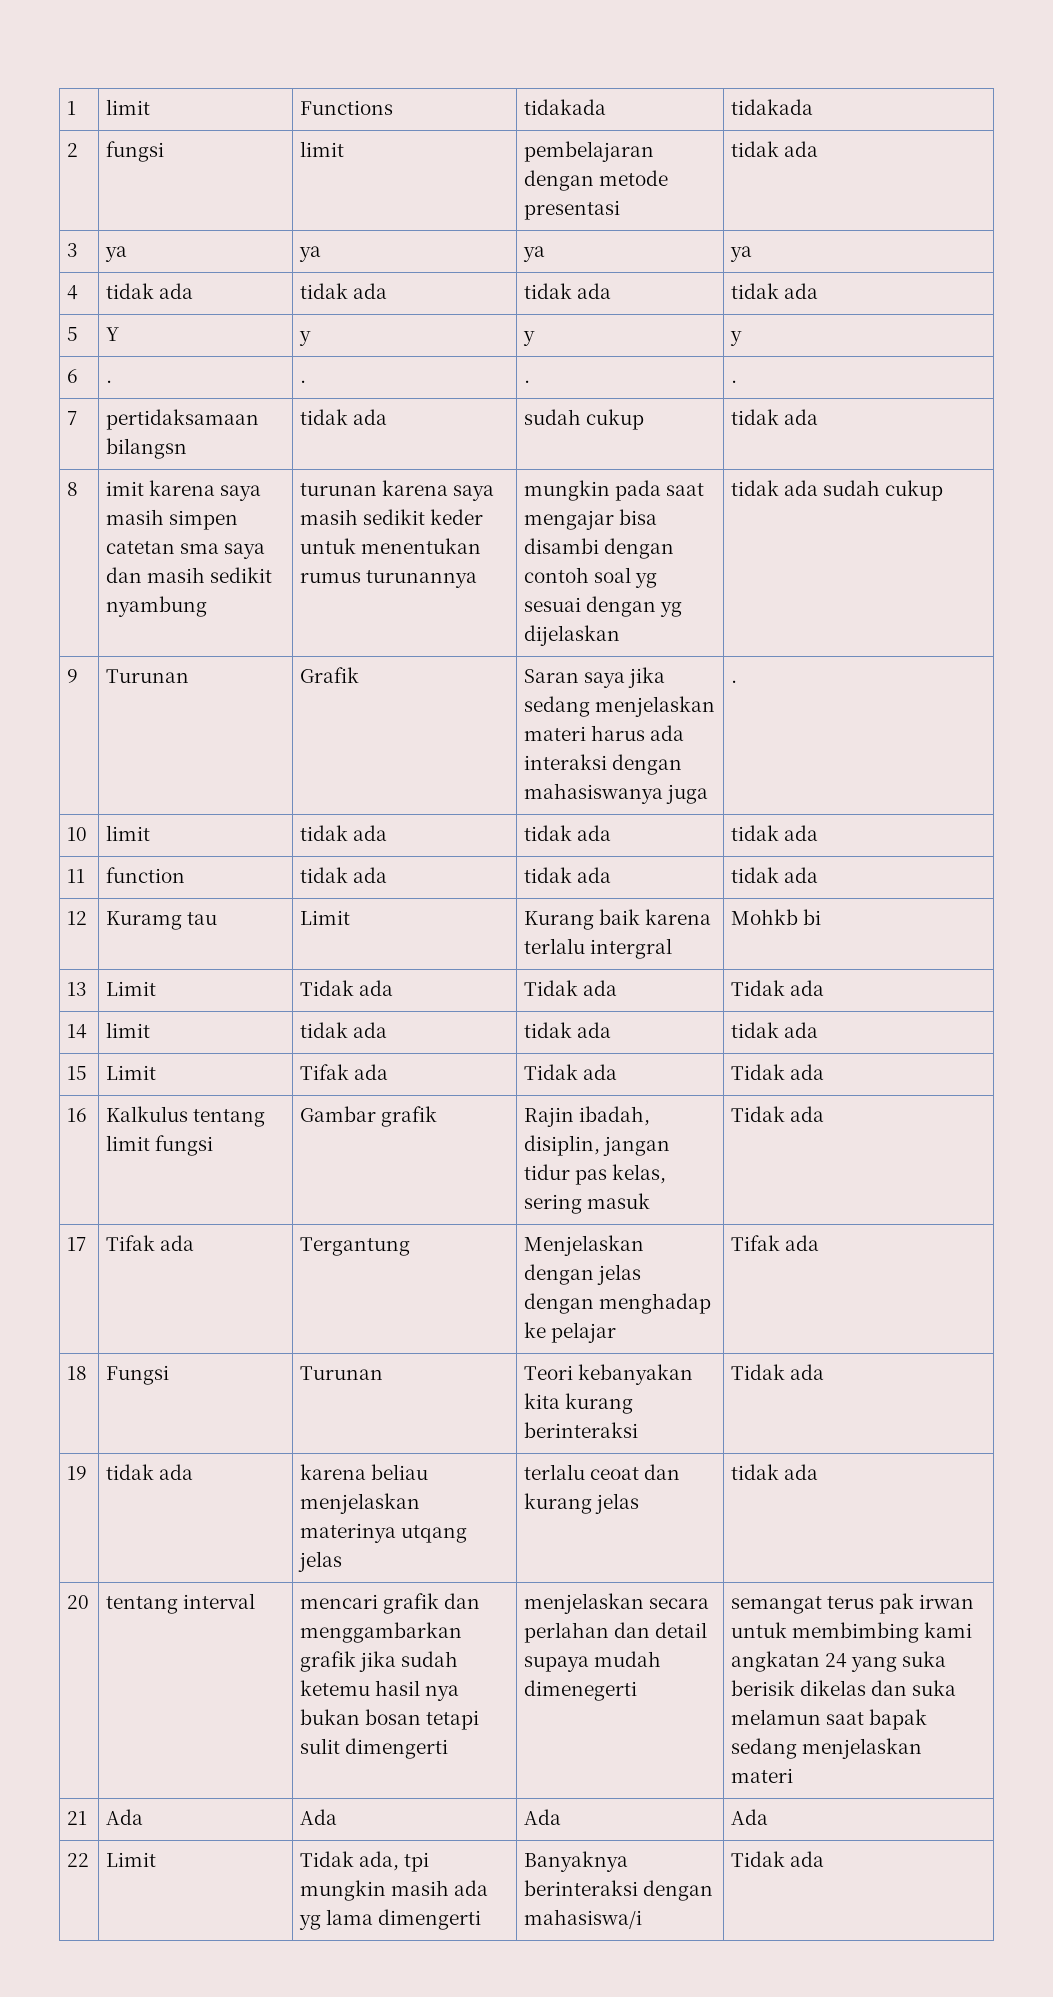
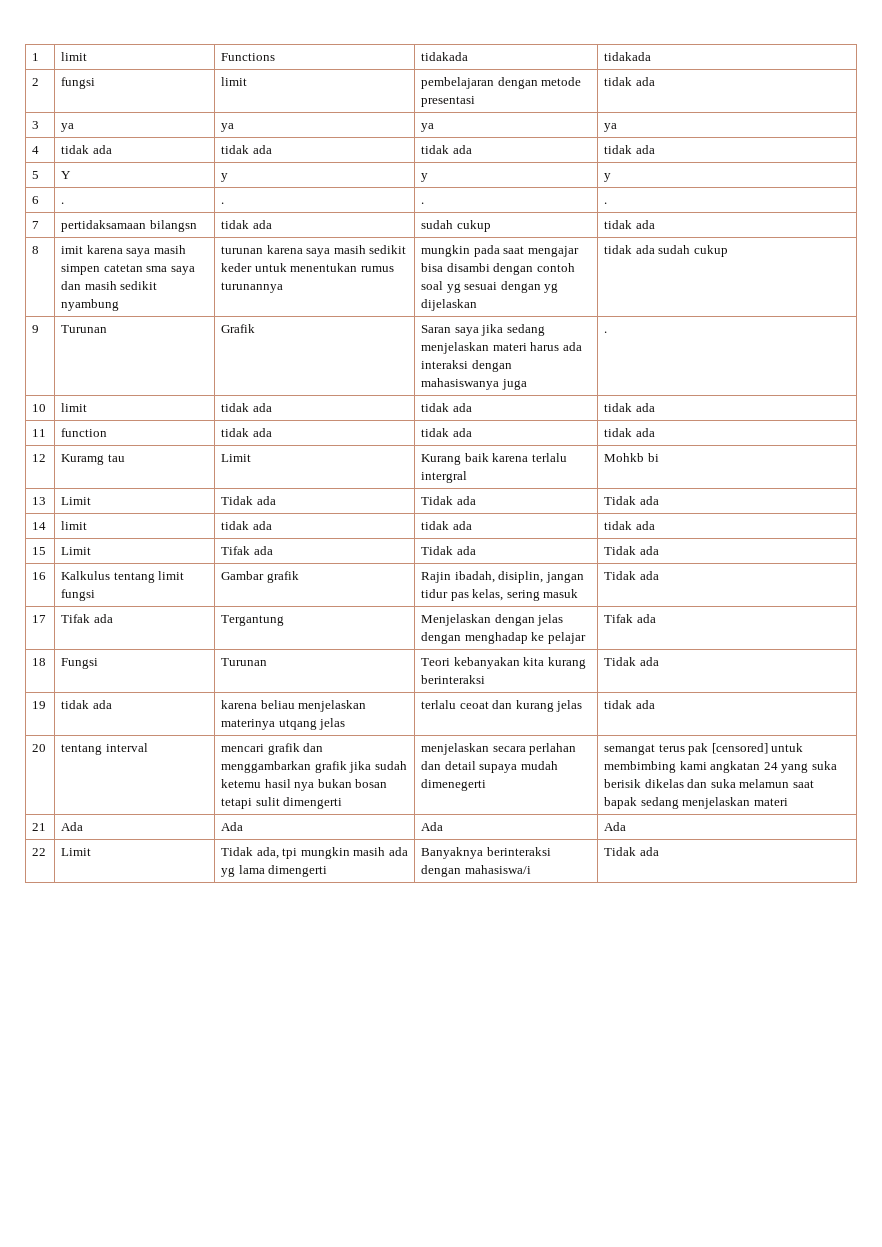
[919,1594,975,1609] irwan -> [711,743,768,754] [censored]

